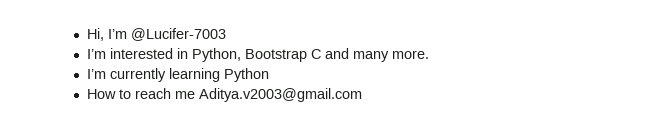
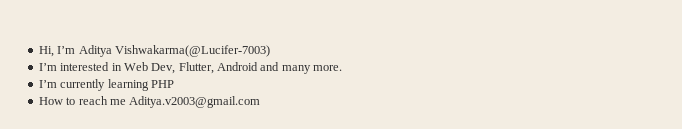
[130,28,226,41] @Lucifer-7003 -> [78,45,270,57] Aditya Vishwakarma(@Lucifer-7003)
[191,48,321,62] Python, Bootstrap C -> [123,62,258,74] Web Dev, Flutter, Android
[223,68,269,82] Python -> [150,80,174,88] PHP

